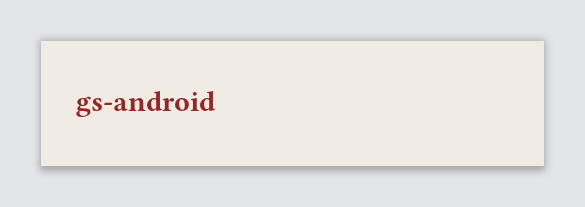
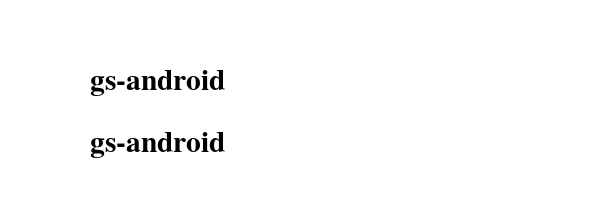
[76,91,215,117] gs-android -> [90,70,225,96] [90,132,225,158] gs-android // gs-android

